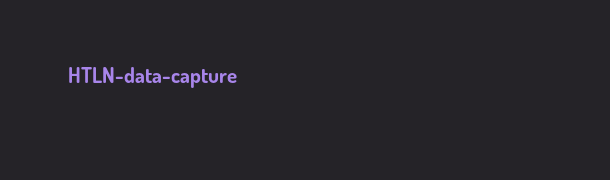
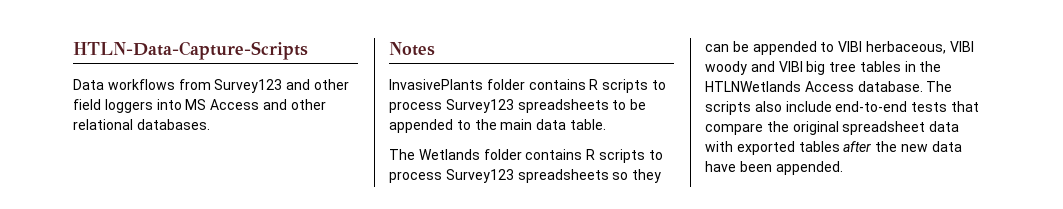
[68,67,237,88] HTLN-data-capture -> [73,41,308,60] [73,79,349,93] [73,99,326,113] [73,119,210,130] [389,42,435,56] [389,79,666,93] [389,99,647,113] [389,119,606,133] [389,149,663,163] [389,169,662,183] [705,41,974,55] [705,61,942,75] [705,81,953,92] [705,101,979,115] [705,121,960,135] [705,141,962,155] [705,161,843,175] HTLN-Data-Capture-Scripts // Data workflows from Survey123 and other field loggers into MS Access and other relational databases. // Notes // InvasivePlants folder contains R scripts to process Survey123 spreadsheets to be appended to the main data table. // The Wetlands folder contains R scripts to process Survey123 spreadsheets so they can be appended to VIBI herbaceous, VIBI woody and VIBI big tree tables in the HTLNWetlands Access database. The scripts also include end-to-end tests that compare the original spreadsheet data with exported tables after the new data have been appended.

